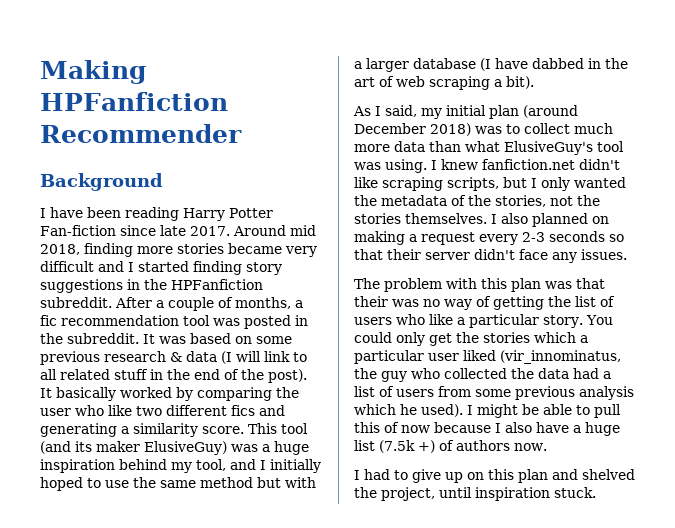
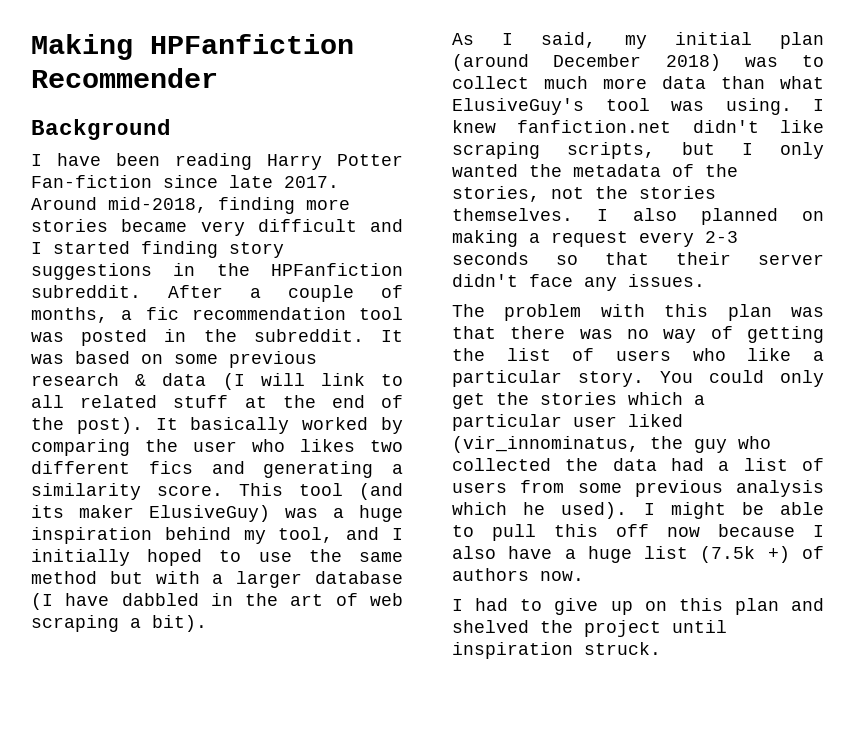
[289,225,316,236] [40,244,80,255] mid 2018, -> [108,197,207,213] mid-2018,
[150,369,163,380] in -> [244,396,267,408] at
[108,405,132,416] like -> [300,439,355,452] likes
[532,58,584,69] dabbed -> [121,593,199,606] dabbled
[354,296,388,307] their -> [510,326,566,339] there
[384,422,399,433] of -> [616,524,649,537] off
[381,487,435,501] project, -> [584,620,661,637] project
[554,487,596,498] stuck. -> [584,642,661,655] struck.

